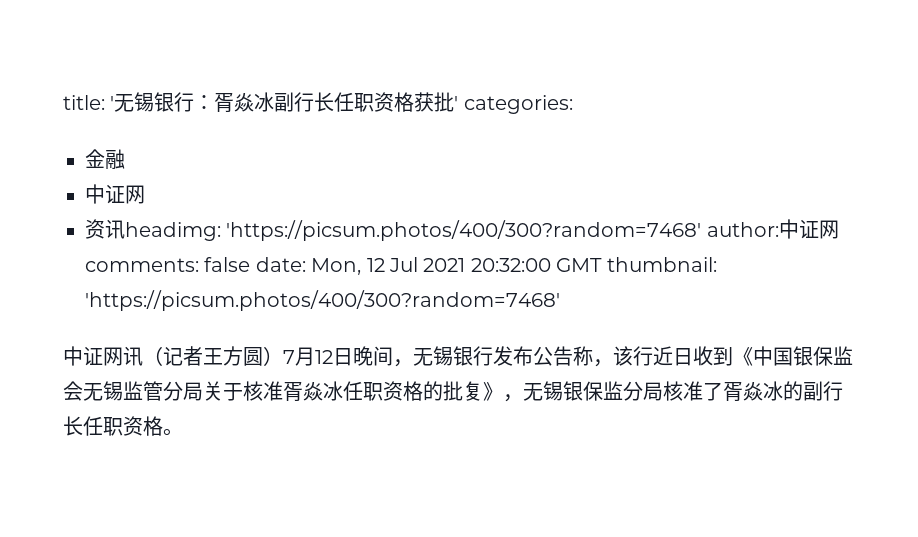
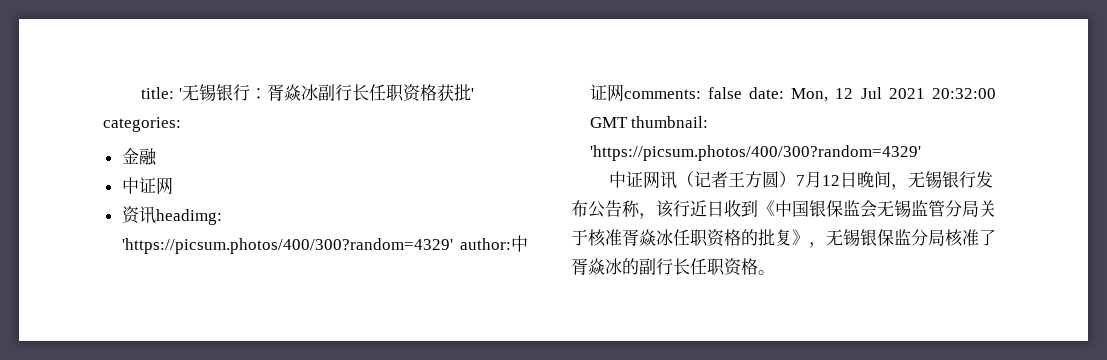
[226,220,702,241] 'https://picsum.photos/400/300?random=7468' -> [121,238,453,254] 'https://picsum.photos/400/300?random=4329'
[85,290,560,311] 'https://picsum.photos/400/300?random=7468' -> [589,145,921,161] 'https://picsum.photos/400/300?random=4329'

